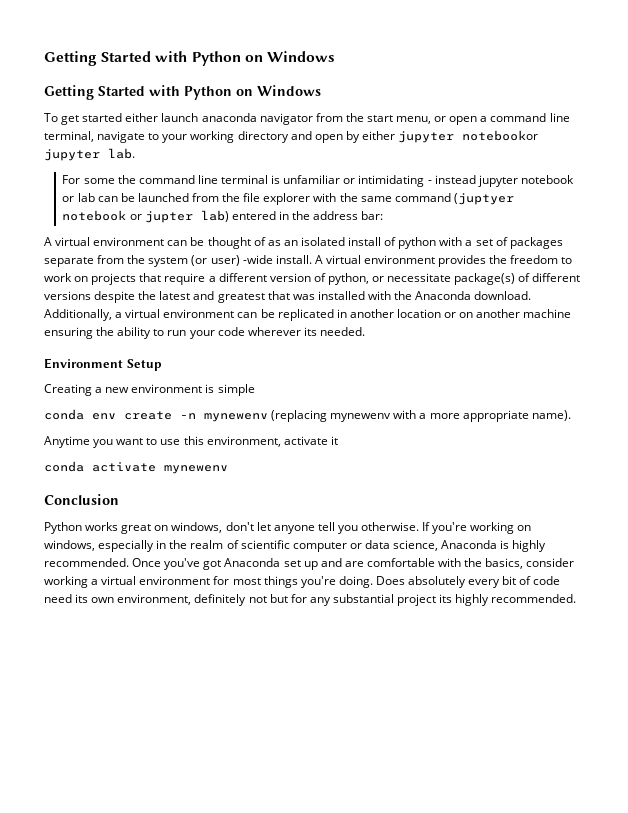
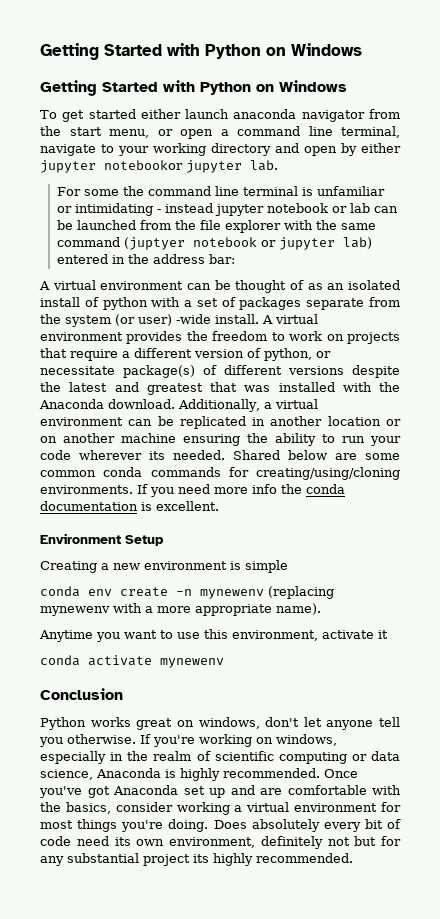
[144,211,193,223] jupter -> [279,237,336,250] jupyter
(365, 331) none -> [233,450,400,460] [40,467,400,480] [40,484,345,497] [40,501,219,511] Shared below are some common conda commands for creating/using/cloning environments. If you need more info the conda documentation is excellent.
[292,542,347,552] computer -> [278,752,347,764] computing

